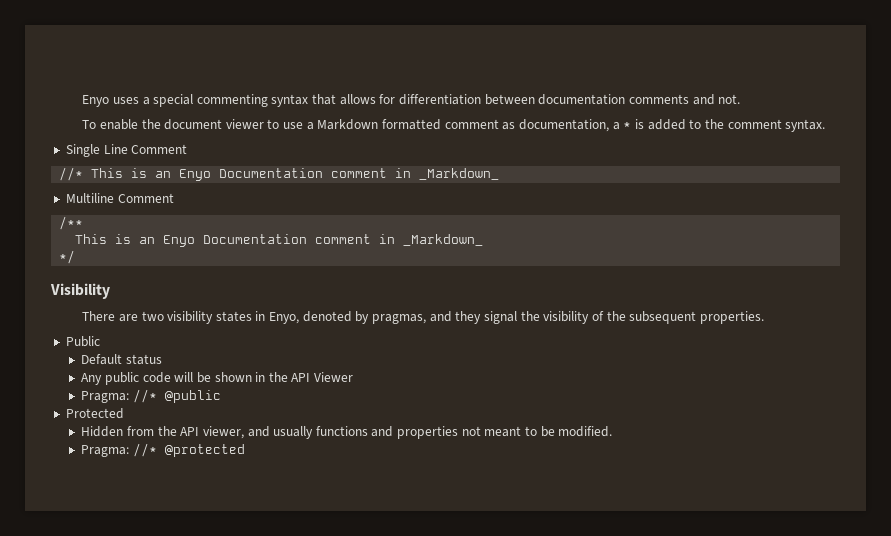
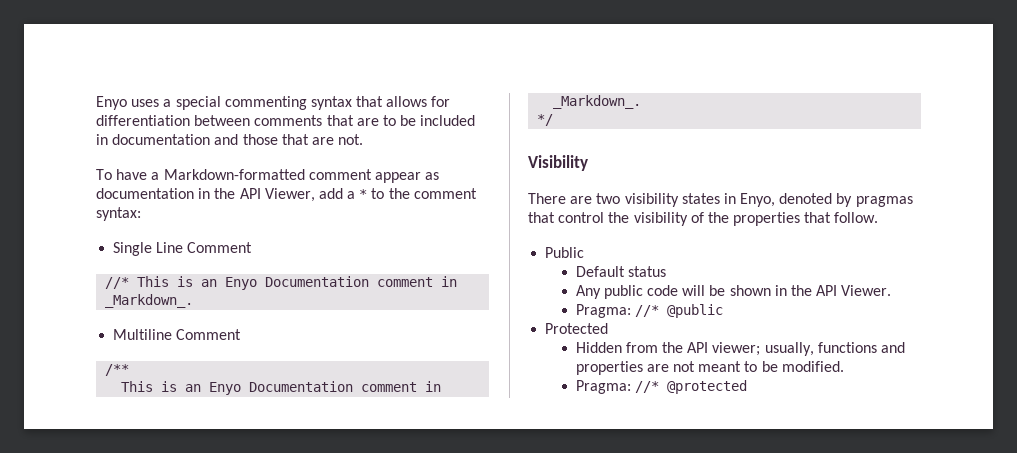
[538,94,741,105] [82,119,686,132] documentation comments and not. // To enable the document viewer to use a Markdown formatted comment as documentation, a * is added -> [254,115,476,126] [96,134,364,145] [96,169,440,183] [96,188,368,202] comments that are to be included in documentation and those that are not. // To have a Markdown-formatted comment appear as documentation in the API Viewer, add a *
[785,119,826,132] syntax. -> [96,207,141,221] syntax:
[419,168,500,180] _Markdown_ -> [105,294,194,308] _Markdown_.
[403,234,484,246] _Markdown_ -> [553,95,642,109] _Markdown_.
[372,311,517,324] pragmas, and they signal -> [855,196,913,207] [528,212,605,223] pragmas that control
[629,311,764,324] subsequent properties. -> [733,212,879,226] properties that follow.
[314,372,354,382] Viewer -> [841,285,892,296] Viewer.
[202,426,314,439] viewer, and usually -> [712,342,814,356] viewer; usually,
(459, 432) none -> [646,364,669,372] are

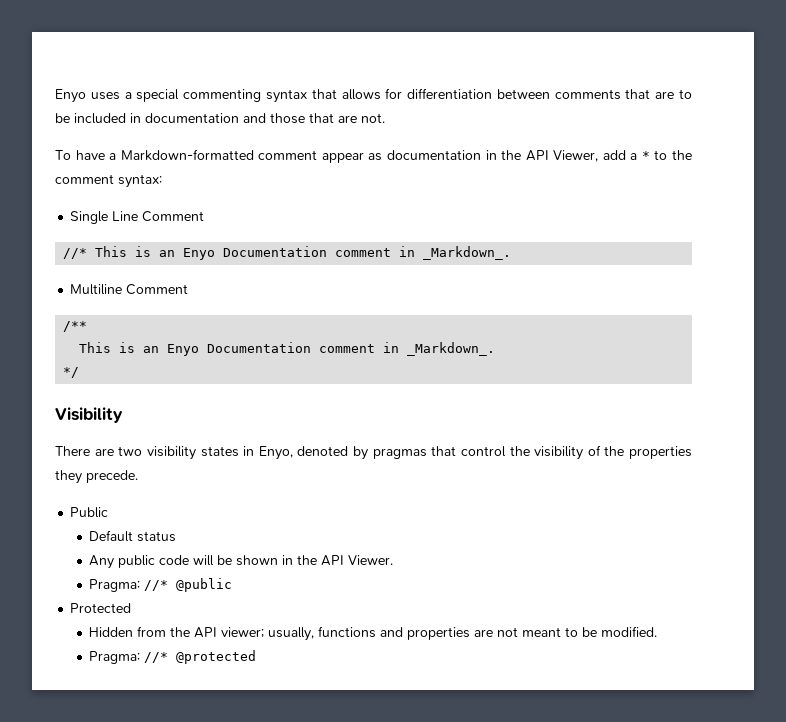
[804,212,879,223] that follow. -> [55,470,138,484] they precede.

